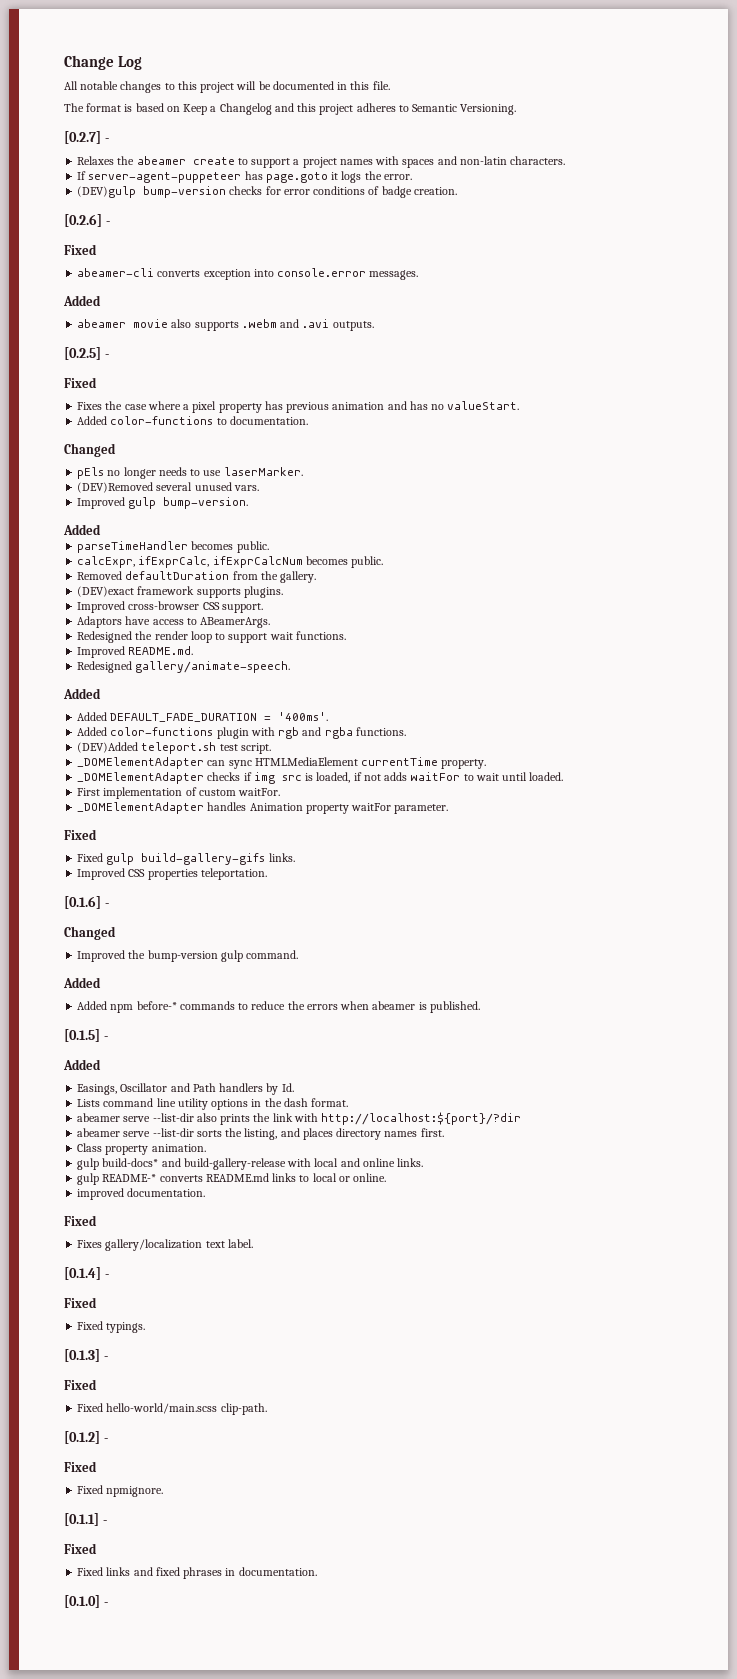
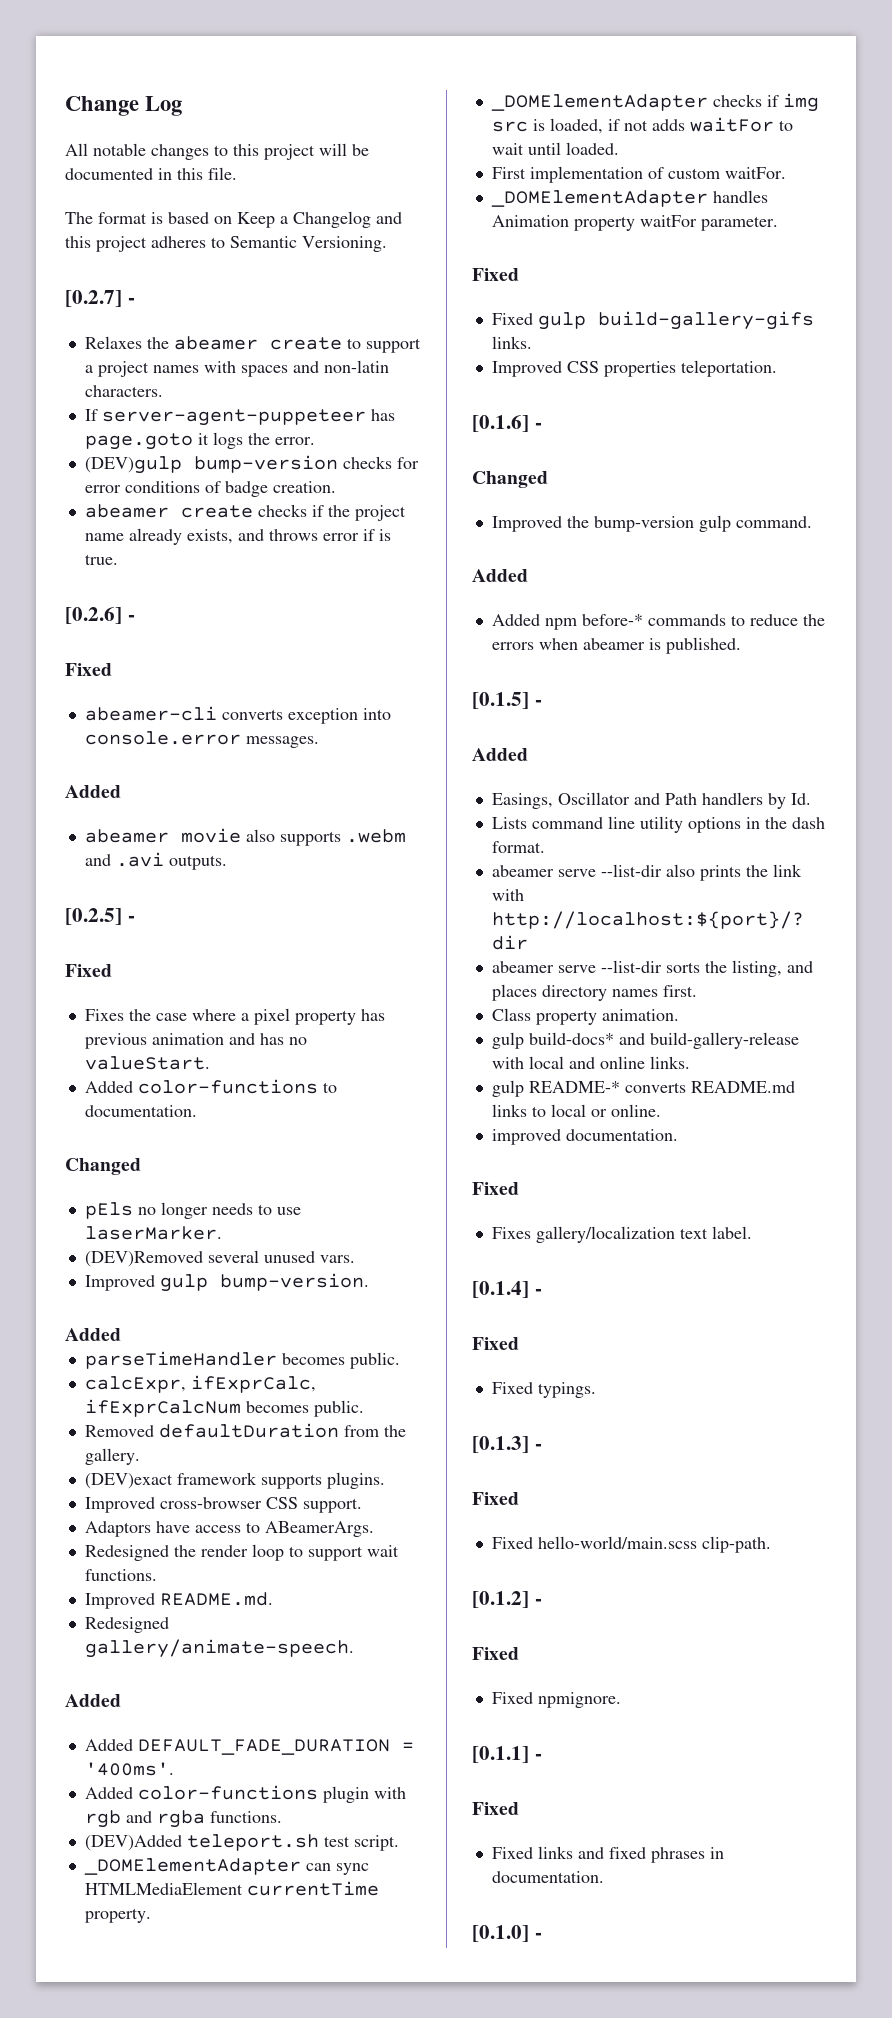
(457, 191) none -> [84,504,406,521] [84,528,391,545] [84,554,118,565] // abeamer create checks if the project name already exists, and throws error if is true.

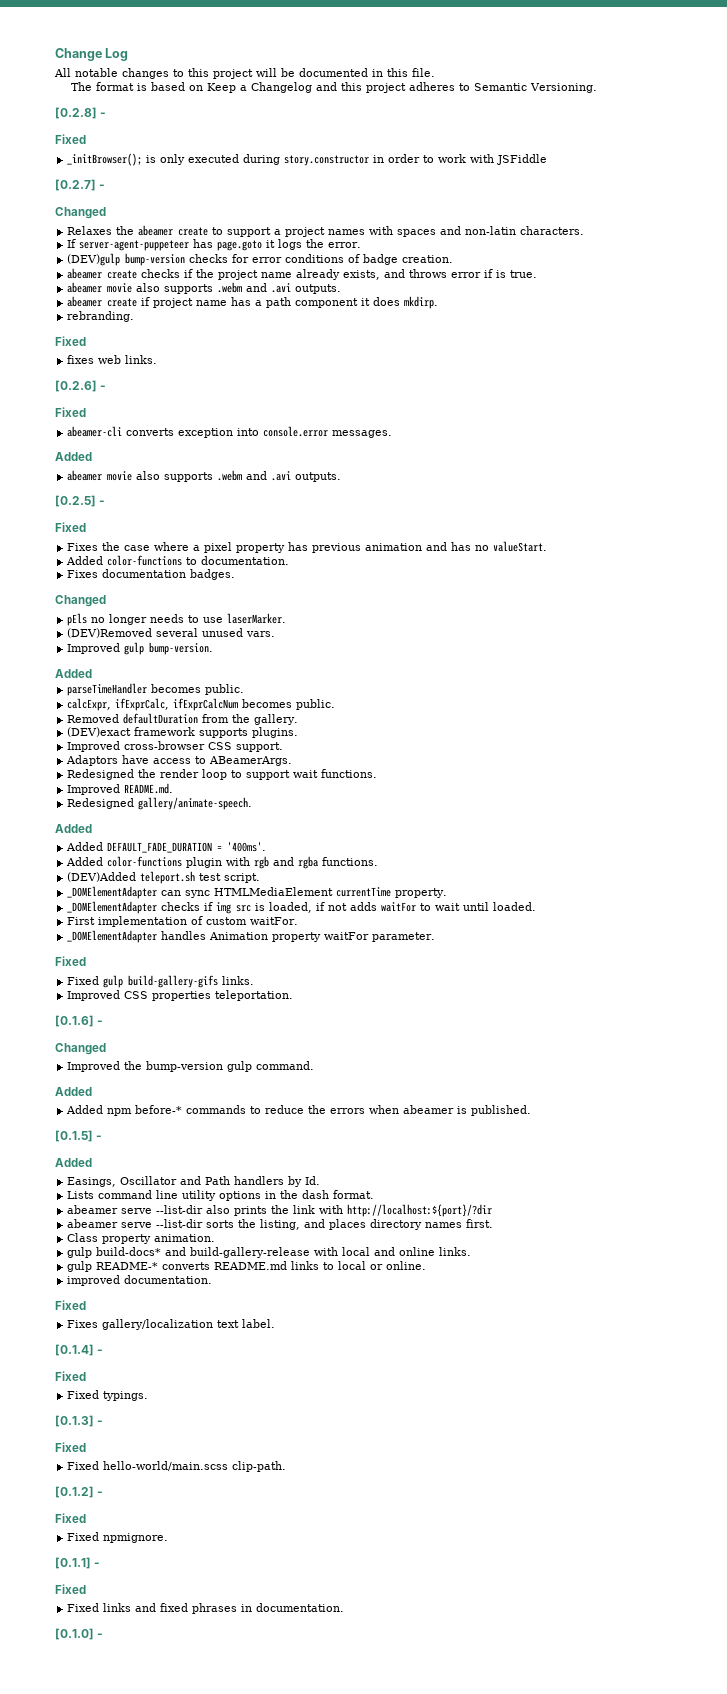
(387, 244) none -> [55,107,107,119] [55,134,86,144] [67,153,548,166] // [0.2.8] - // Fixed // _initBrowser(); is only executed during story.constructor in order to work with JSFiddle
(135, 300) none -> [55,207,106,219] // Changed
(118, 559) none -> [67,282,342,294] [67,296,439,309] [67,311,135,322] [55,336,86,346] [67,355,158,364] // abeamer movie also supports .webm and .avi outputs. // abeamer create if project name has a path component it does mkdirp. // rebranding. // Fixed // fixes web links.
(197, 1111) none -> [67,569,236,580] // Fixes documentation badges.

